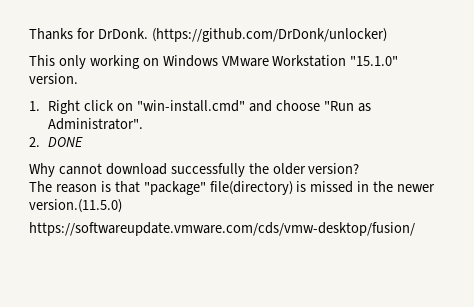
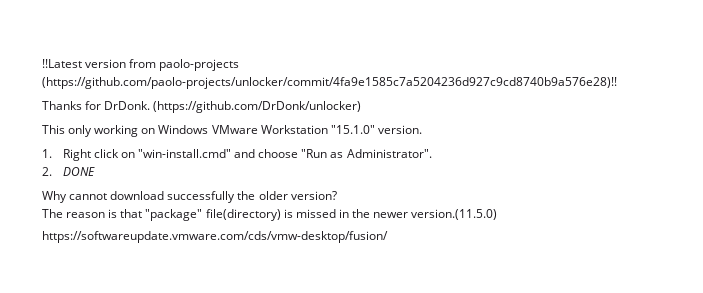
(29, 34) none -> [42,59,240,71] [42,77,617,89] !!Latest version from paolo-projects (https://github.com/paolo-projects/unlocker/commit/4fa9e1585c7a5204236d927c9cd8740b9a576e28)!! //

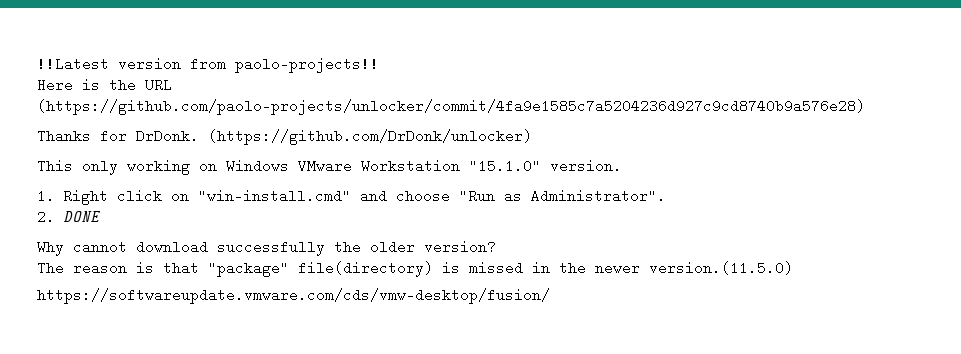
[159,59,240,71] [42,77,617,89] paolo-projects (https://github.com/paolo-projects/unlocker/commit/4fa9e1585c7a5204236d927c9cd8740b9a576e28)!! -> [235,57,379,73] [37,78,172,92] [37,99,865,115] paolo-projects!! // Here is the URL (https://github.com/paolo-projects/unlocker/commit/4fa9e1585c7a5204236d927c9cd8740b9a576e28)

